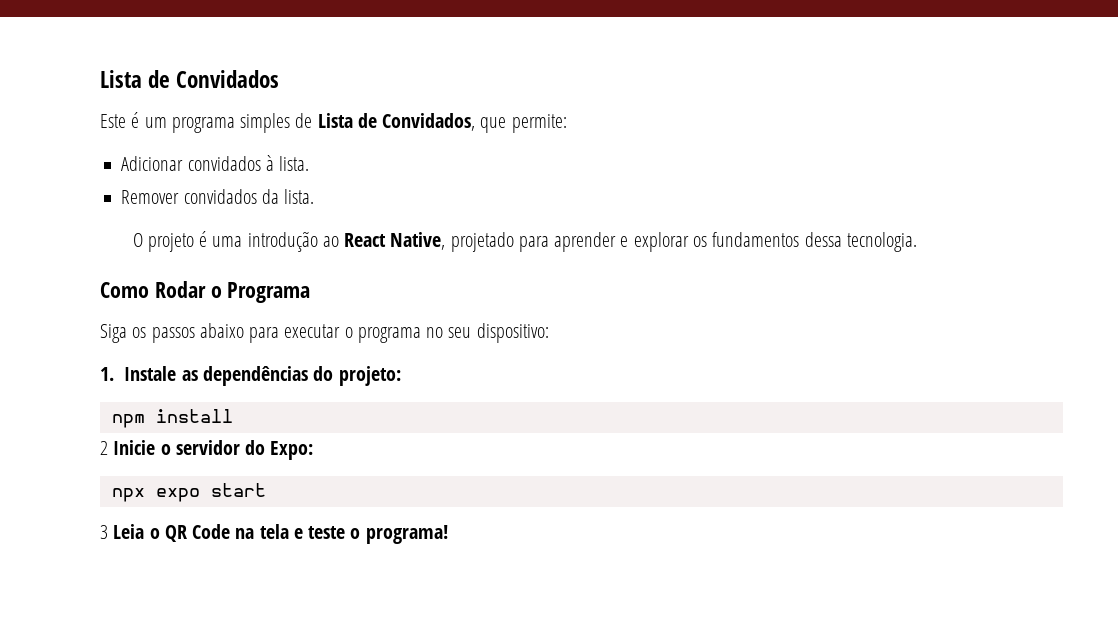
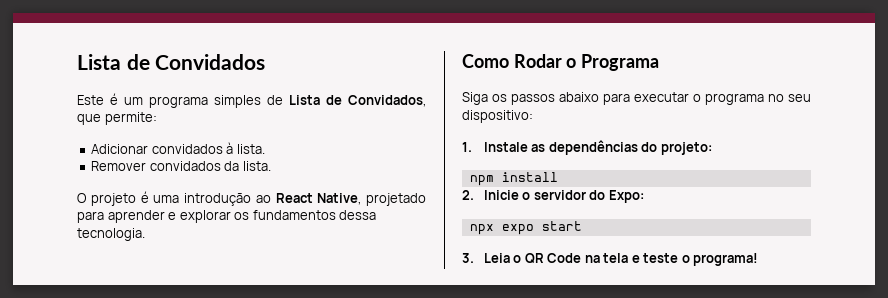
[100,441,108,455] 2 -> [462,190,474,200] 2.
[100,525,108,539] 3 -> [462,253,474,263] 3.

